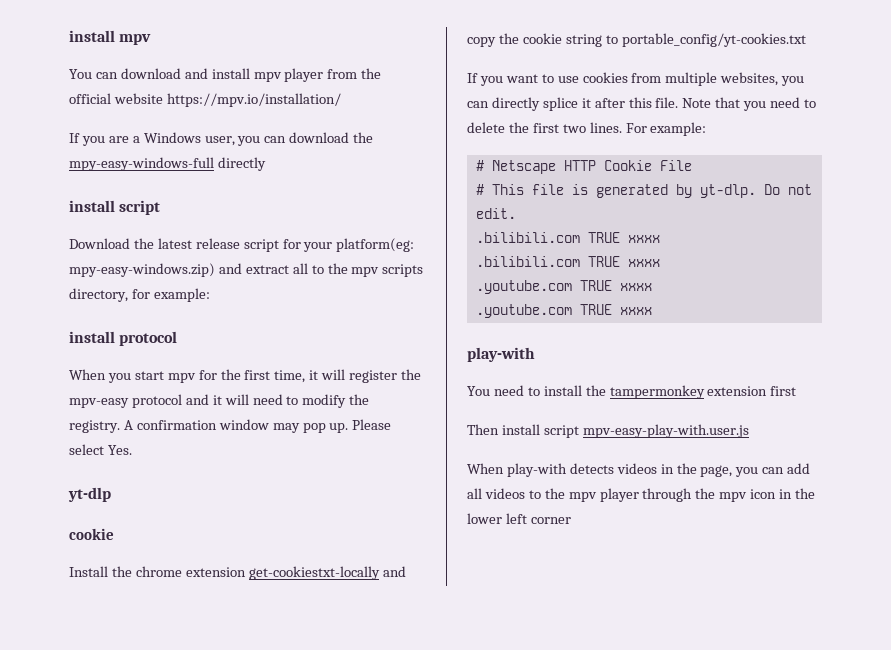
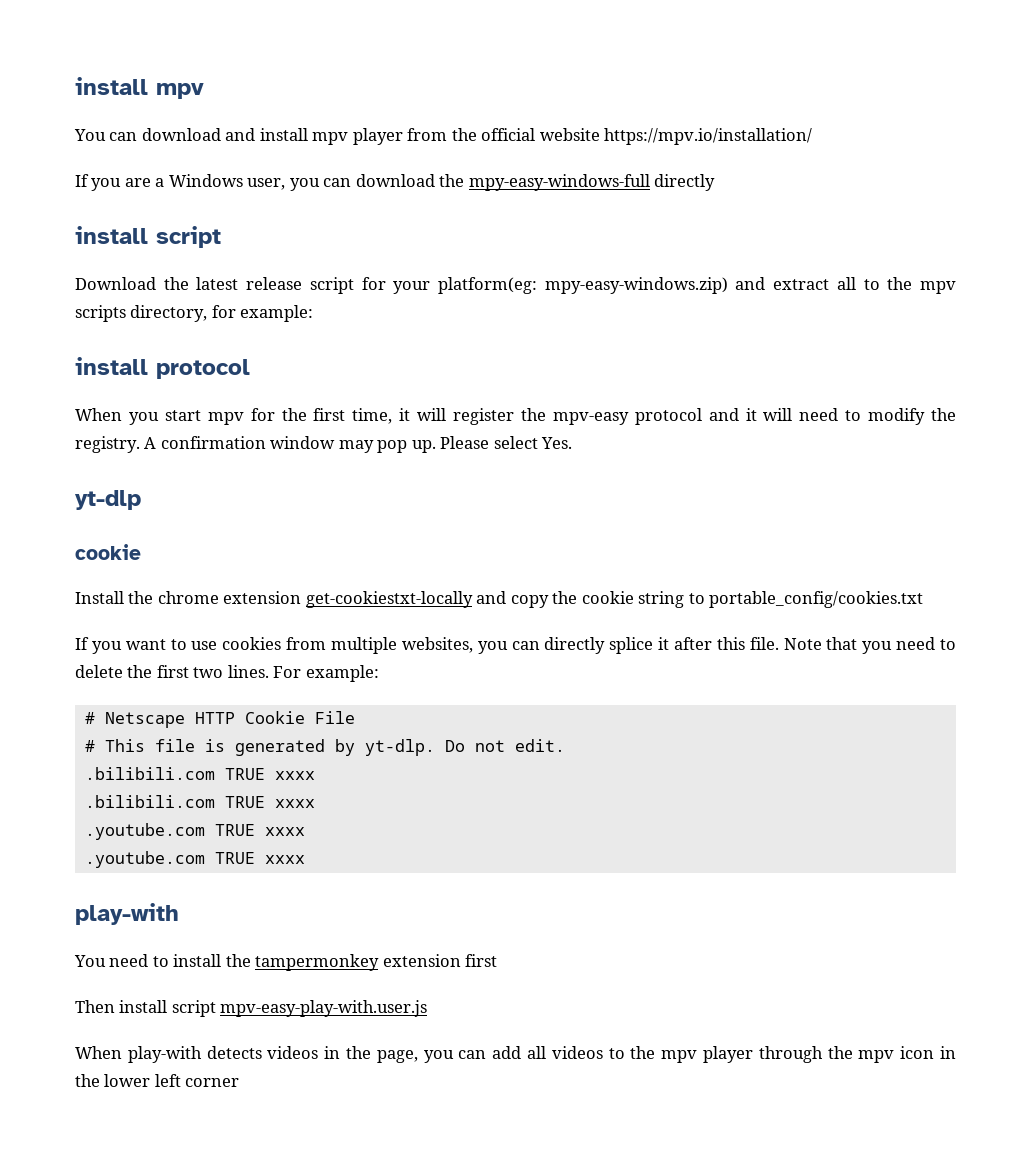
[621,33,806,47] portable_config/yt-cookies.txt -> [709,591,924,608] portable_config/cookies.txt

